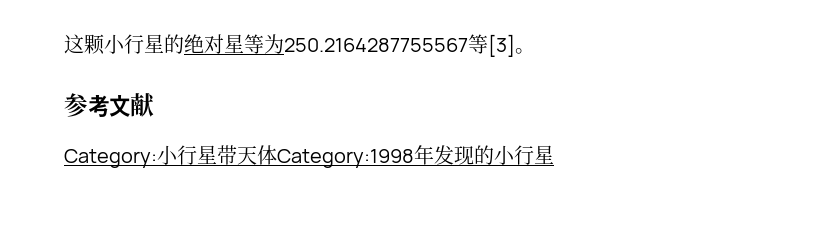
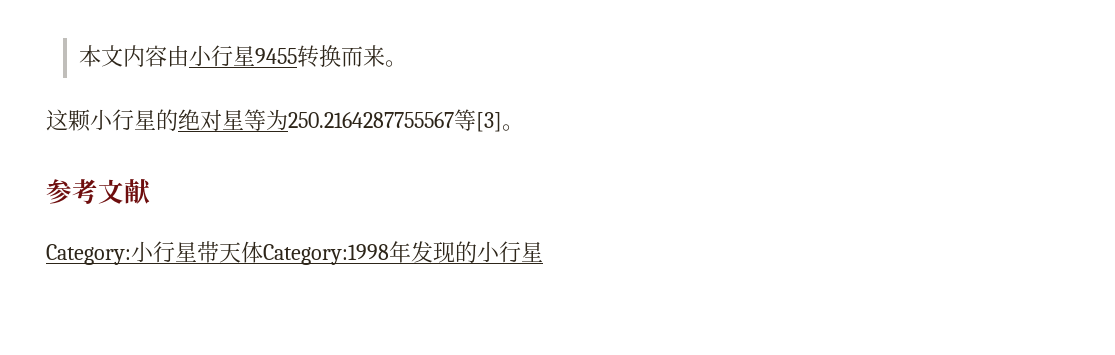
(64, 44) none -> [78,45,407,68] 本文内容由小行星9455转换而来。 //

